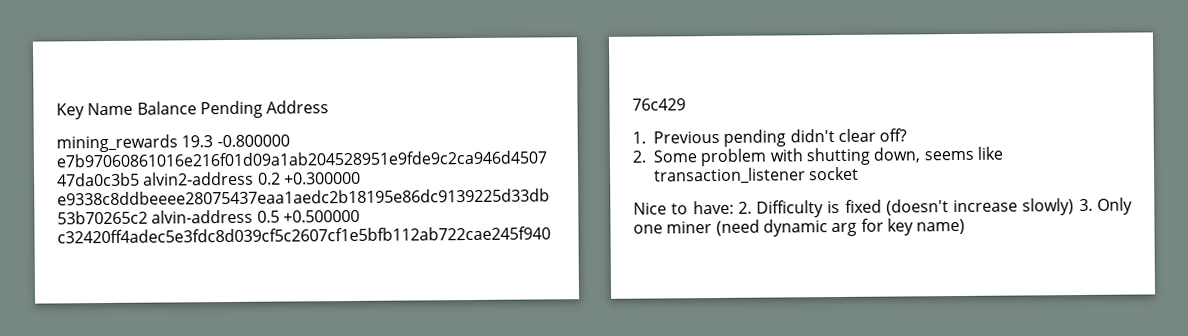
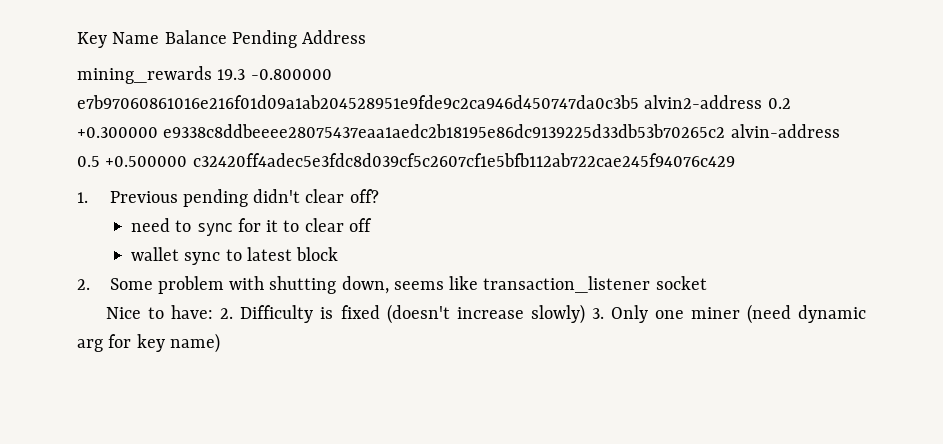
(908, 135) none -> [131,218,372,236] [131,247,339,265] // need to sync for it to clear off // wallet sync to latest block

